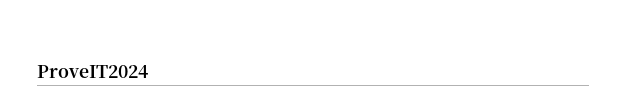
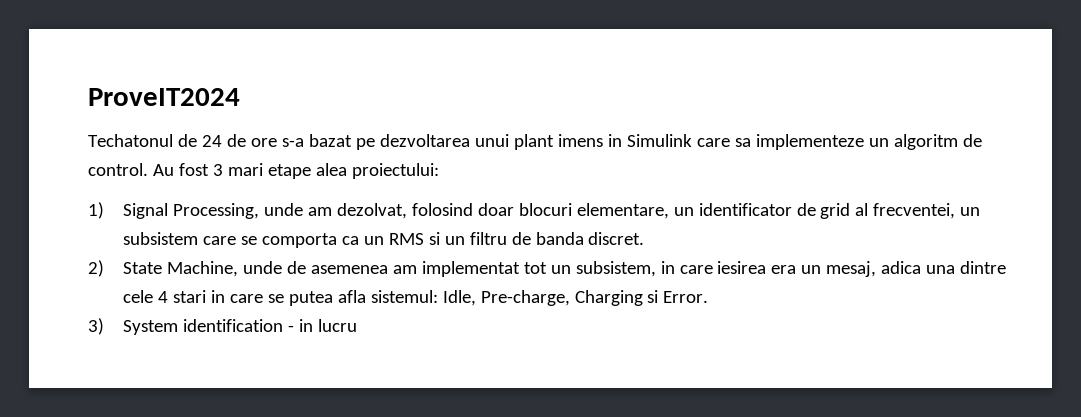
(148, 71) none -> [88,134,982,150] [88,163,439,179] [88,202,981,219] [122,232,645,248] [88,260,1007,277] [122,290,709,306] [88,318,357,335] // Techatonul de 24 de ore s-a bazat pe dezvoltarea unui plant imens in Simulink care sa implementeze un algoritm de control. Au fost 3 mari etape alea proiectului: // 1) Signal Processing, unde am dezolvat, folosind doar blocuri elementare, un identificator de grid al frecventei, un subsistem care se comporta ca un RMS si un filtru de banda discret. // 2) State Machine, unde de asemenea am implementat tot un subsistem, in care iesirea era un mesaj, adica una dintre cele 4 stari in care se putea afla sistemul: Idle, Pre-charge, Charging si Error. // 3) System identification - in lucru

